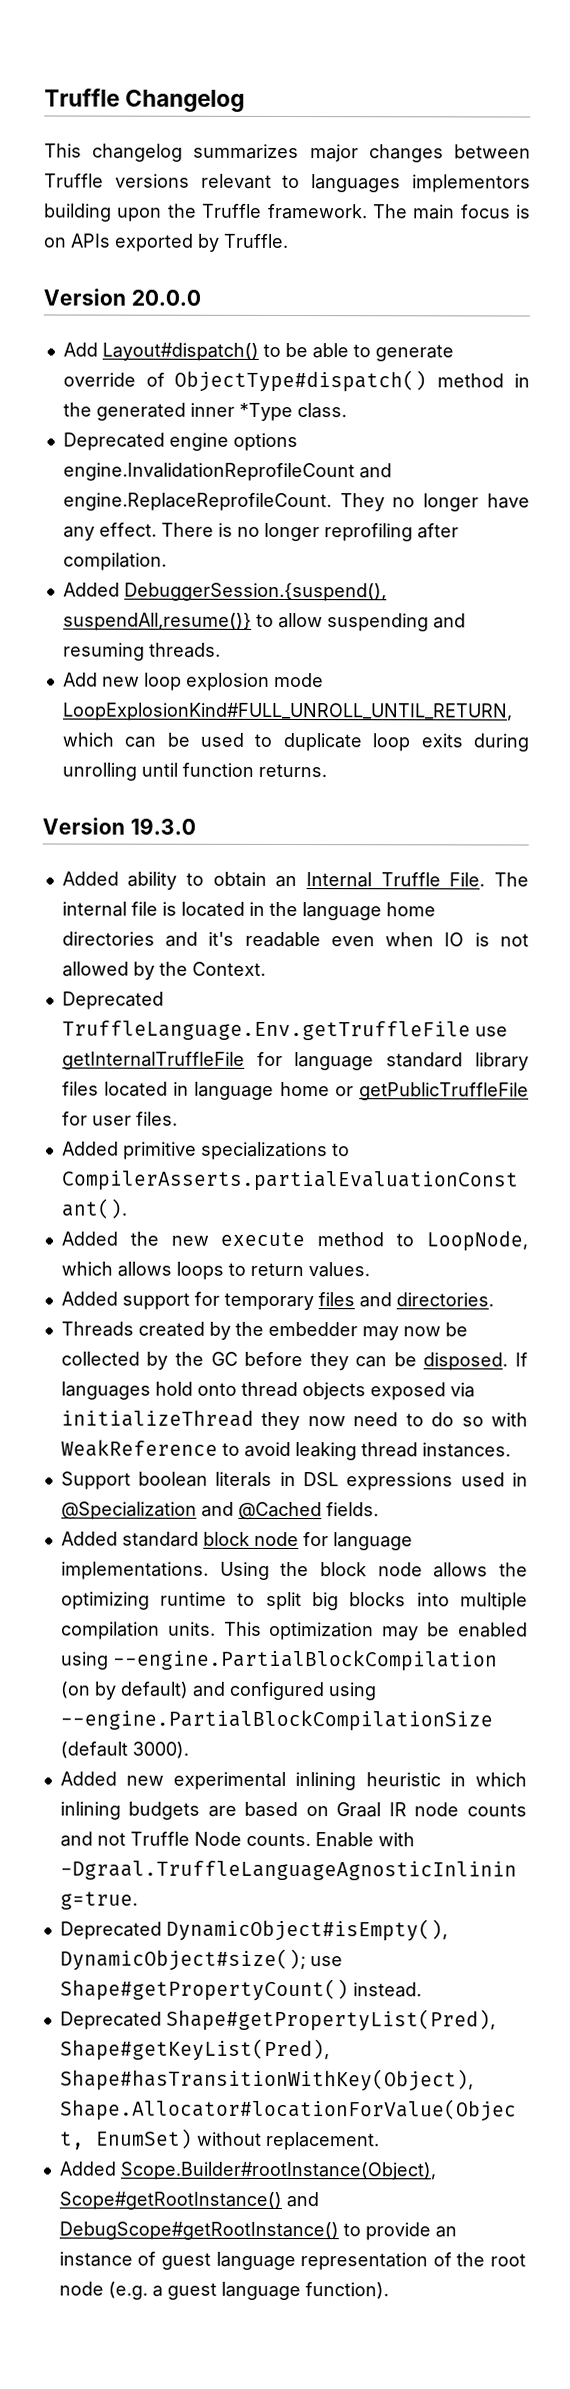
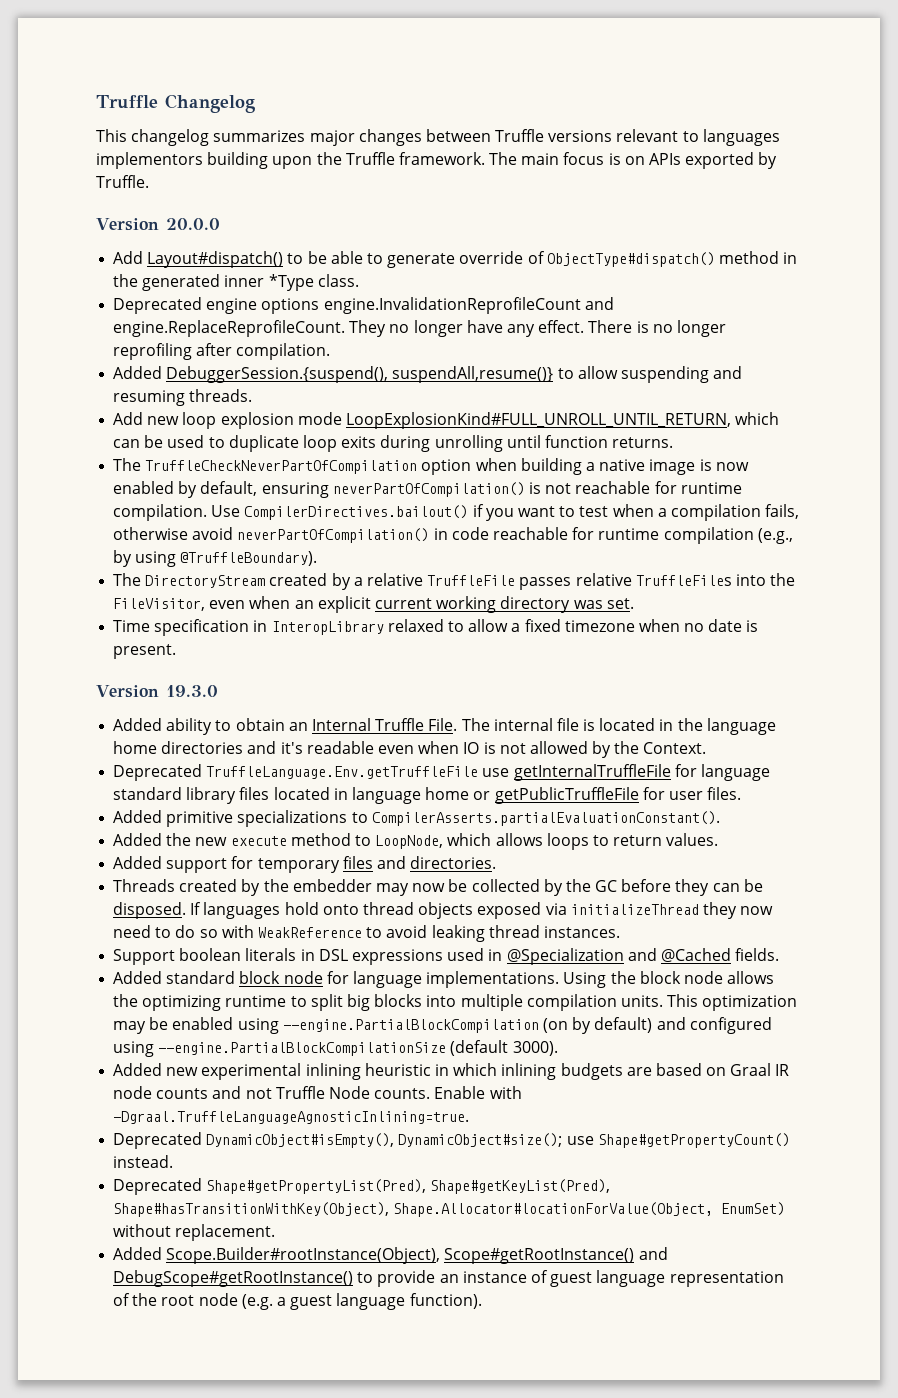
(327, 770) none -> [113,458,749,475] [113,481,742,498] [113,504,800,521] [113,527,793,544] [113,550,318,567] [113,573,796,590] [113,596,634,613] [113,619,759,636] [113,644,177,659] // The TruffleCheckNeverPartOfCompilation option when building a native image is now enabled by default, ensuring neverPartOfCompilation() is not reachable for runtime compilation. Use CompilerDirectives.bailout() if you want to test when a compilation fails, otherwise avoid neverPartOfCompilation() in code reachable for runtime compilation (e.g., by using @TruffleBoundary). // The DirectoryStream created by a relative TruffleFile passes relative TruffleFiles into the FileVisitor, even when an explicit current working directory was set. // Time specification in InteropLibrary relaxed to allow a fixed timezone when no date is present.

